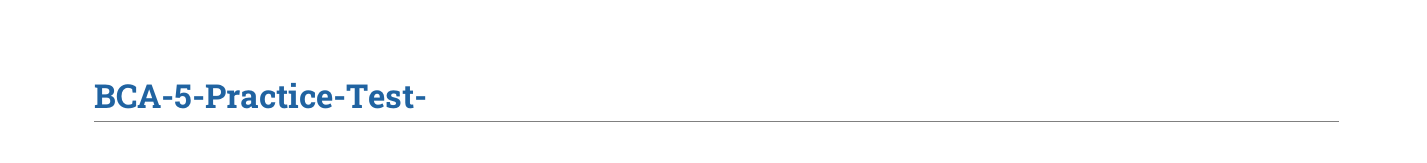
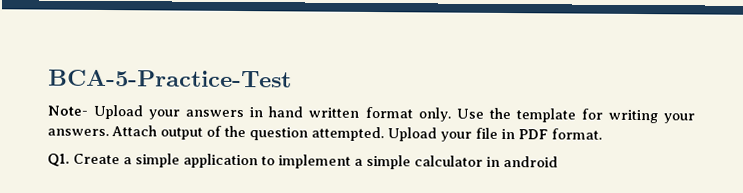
[94,82,427,109] BCA-5-Practice-Test- -> [48,69,292,88] [47,104,695,124] [47,125,602,142] [47,153,558,170] BCA-5-Practice-Test // Note- Upload your answers in hand written format only. Use the template for writing your answers. Attach output of the question attempted. Upload your file in PDF format. // Q1. Create a simple application to implement a simple calculator in android

